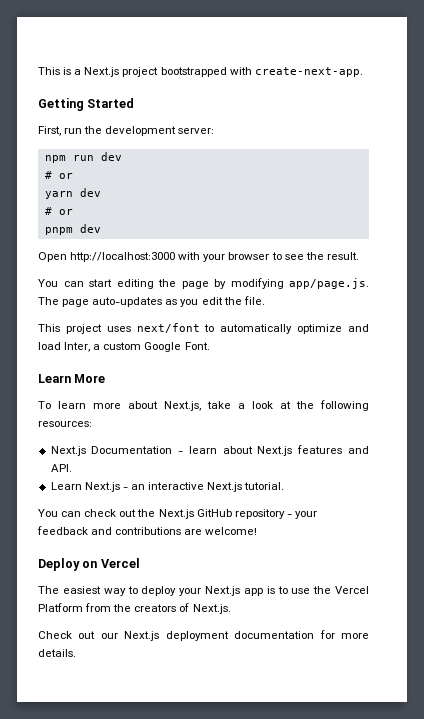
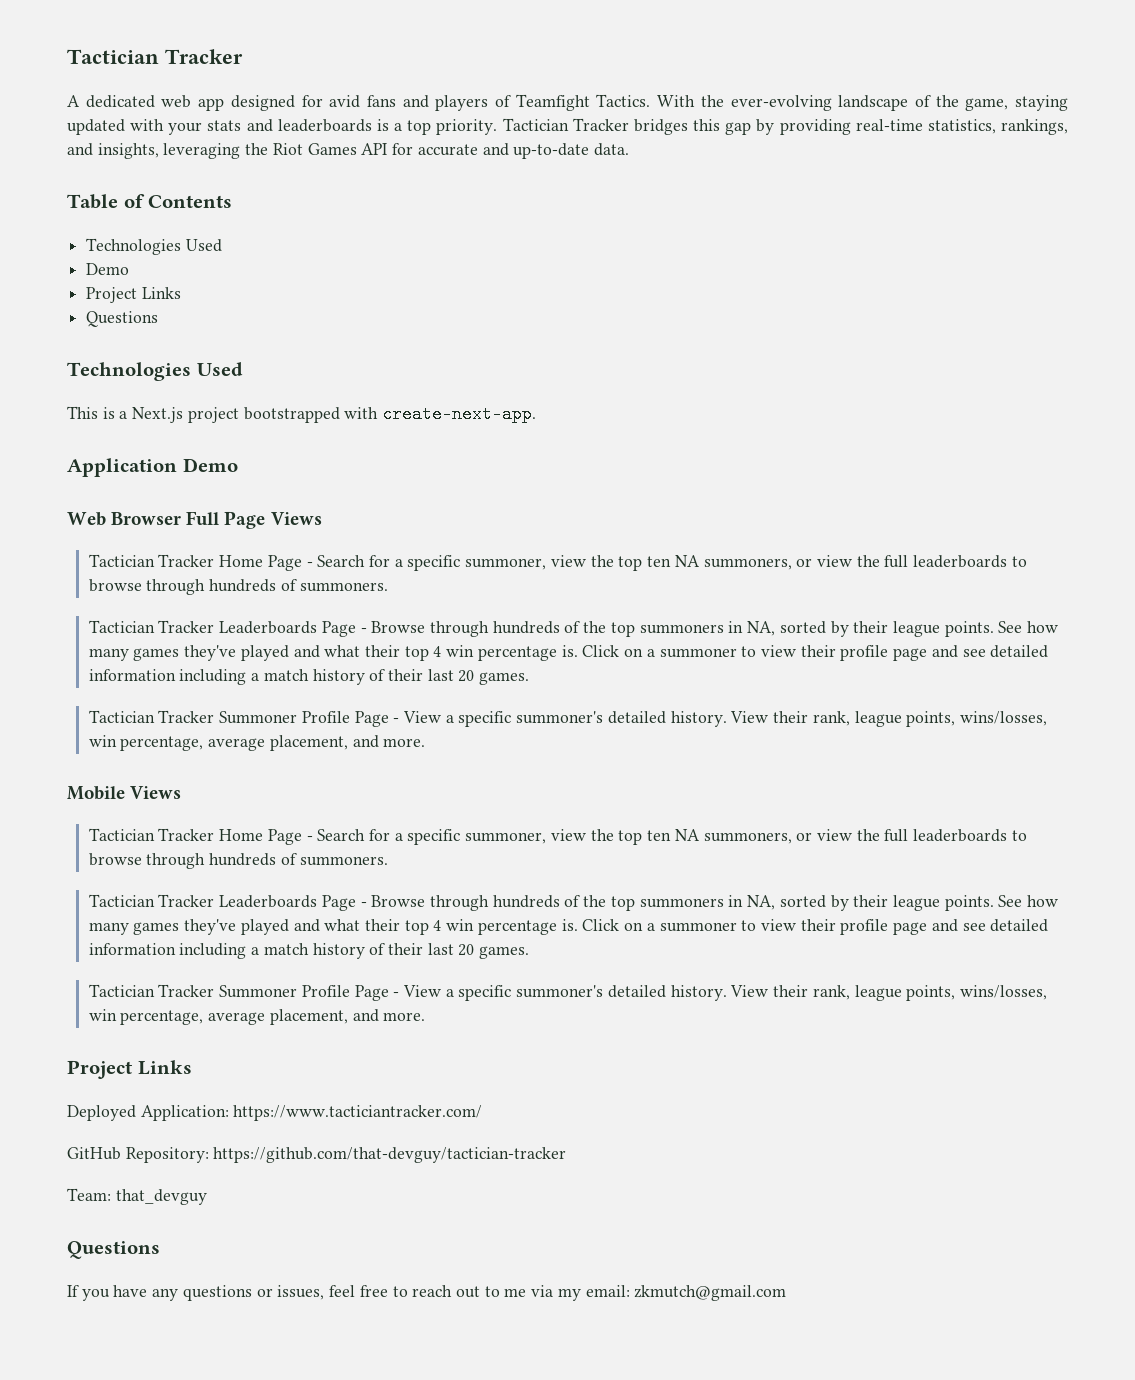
(38, 71) none -> [67,49,243,64] [67,94,1069,111] [67,118,1068,135] [67,143,629,159] [67,194,233,209] [86,238,222,255] [86,263,130,275] [86,287,181,303] [86,311,159,327] [67,362,243,381] Tactician Tracker // A dedicated web app designed for avid fans and players of Teamfight Tactics. With the ever-evolving landscape of the game, staying updated with your stats and leaderboards is a top priority. Tactician Tracker bridges this gap by providing real-time statistics, rankings, and insights, leveraging the Riot Games API for accurate and up-to-date data. // Table of Contents // Technologies Used // Demo // Project Links // Questions // Technologies Used //
[38,98,135,111] [38,126,215,136] [44,152,122,163] [44,171,73,179] [44,188,101,199] [44,207,73,215] [44,224,101,235] [38,252,359,262] [38,278,369,289] [38,296,265,307] [38,323,369,334] [38,342,210,352] [38,374,106,383] [38,400,369,411] [38,421,92,427] [50,445,369,456] [50,464,72,472] [50,482,285,492] [38,509,317,519] [37,526,258,535] [38,558,140,571] [38,586,369,596] [38,603,231,614] [38,630,369,641] [38,649,76,657] Getting Started // First, run the development server: // npm run dev // # or // yarn dev // # or // pnpm dev // Open http://localhost:3000 with your browser to see the result. // You can start editing the page by modifying app/page.js. The page auto-updates as you edit the file. // This project uses next/font to automatically optimize and load Inter, a custom Google Font. // Learn More // To learn more about Next.js, take a look at the following resources: // Next.js Documentation - learn about Next.js features and API. // Learn Next.js - an interactive Next.js tutorial. // You can check out the Next.js GitHub repository - your feedback and contributions are welcome! // Deploy on Vercel // The easiest way to deploy your Next.js app is to use the Vercel Platform from the creators of Next.js. // Check out our Next.js deployment documentation for more details. -> [67,458,238,477] [67,511,322,529] [88,554,1027,571] [88,579,388,595] [88,620,1059,637] [88,645,1049,661] [88,669,530,685] [88,710,1047,727] [88,735,426,751] [67,786,182,800] [88,828,1027,845] [88,853,388,869] [88,894,1059,911] [88,919,1049,935] [88,943,530,959] [88,984,1047,1001] [88,1009,426,1025] [67,1060,192,1079] [67,1105,483,1121] [67,1147,567,1163] [67,1188,207,1205] [67,1241,160,1259] [67,1285,787,1301] Application Demo // Web Browser Full Page Views // Tactician Tracker Home Page - Search for a specific summoner, view the top ten NA summoners, or view the full leaderboards to browse through hundreds of summoners. // Tactician Tracker Leaderboards Page - Browse through hundreds of the top summoners in NA, sorted by their league points. See how many games they've played and what their top 4 win percentage is. Click on a summoner to view their profile page and see detailed information including a match history of their last 20 games. // Tactician Tracker Summoner Profile Page - View a specific summoner's detailed history. View their rank, league points, wins/losses, win percentage, average placement, and more. // Mobile Views // Tactician Tracker Home Page - Search for a specific summoner, view the top ten NA summoners, or view the full leaderboards to browse through hundreds of summoners. // Tactician Tracker Leaderboards Page - Browse through hundreds of the top summoners in NA, sorted by their league points. See how many games they've played and what their top 4 win percentage is. Click on a summoner to view their profile page and see detailed information including a match history of their last 20 games. // Tactician Tracker Summoner Profile Page - View a specific summoner's detailed history. View their rank, league points, wins/losses, win percentage, average placement, and more. // Project Links // Deployed Application: https://www.tacticiantracker.com/ // GitHub Repository: https://github.com/that-devguy/tactician-tracker // Team: that_devguy // Questions // If you have any questions or issues, feel free to reach out to me via my email: zkmutch@gmail.com

